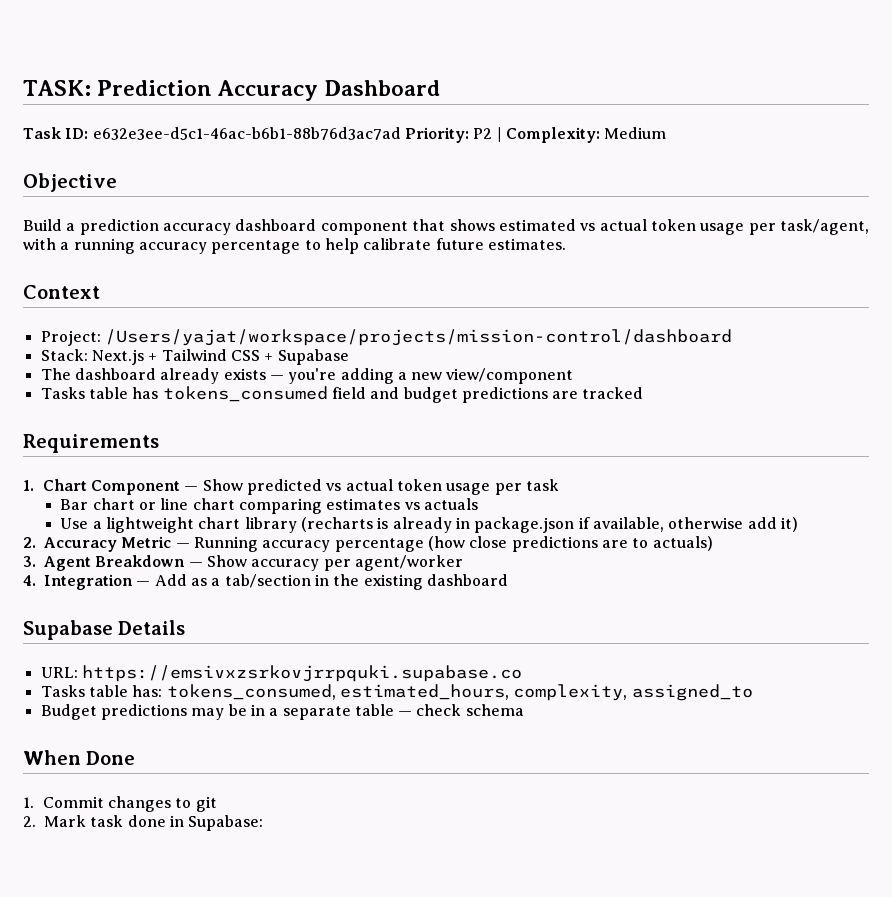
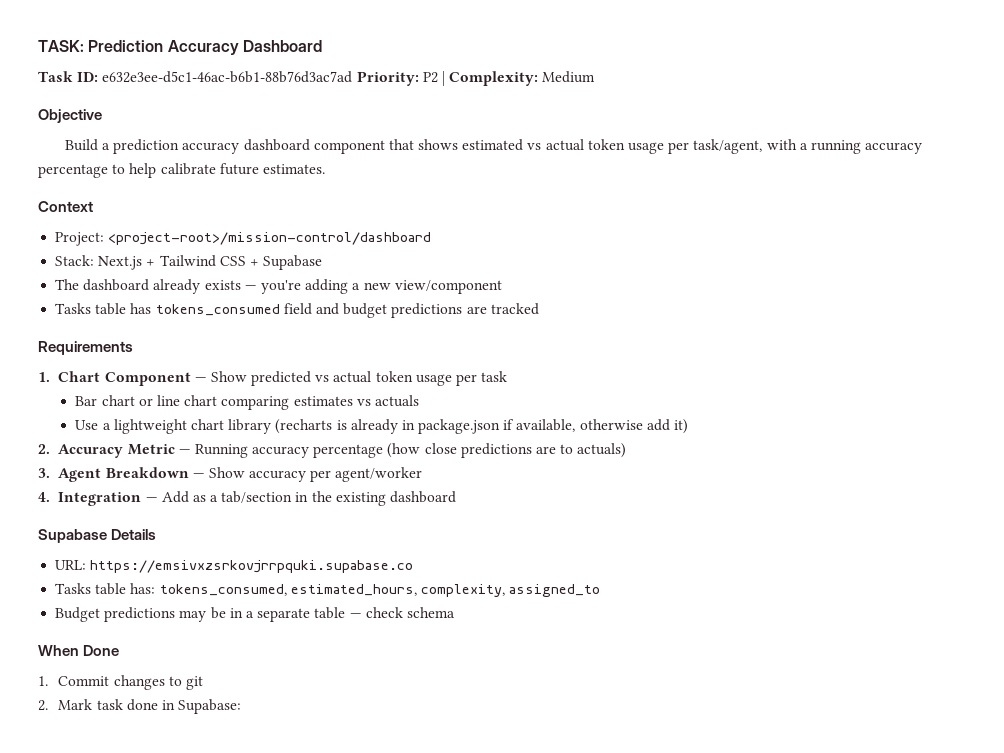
[104,329,732,346] /Users/yajat/workspace/projects/mission-control/dashboard -> [108,232,432,245] <project-root>/mission-control/dashboard

